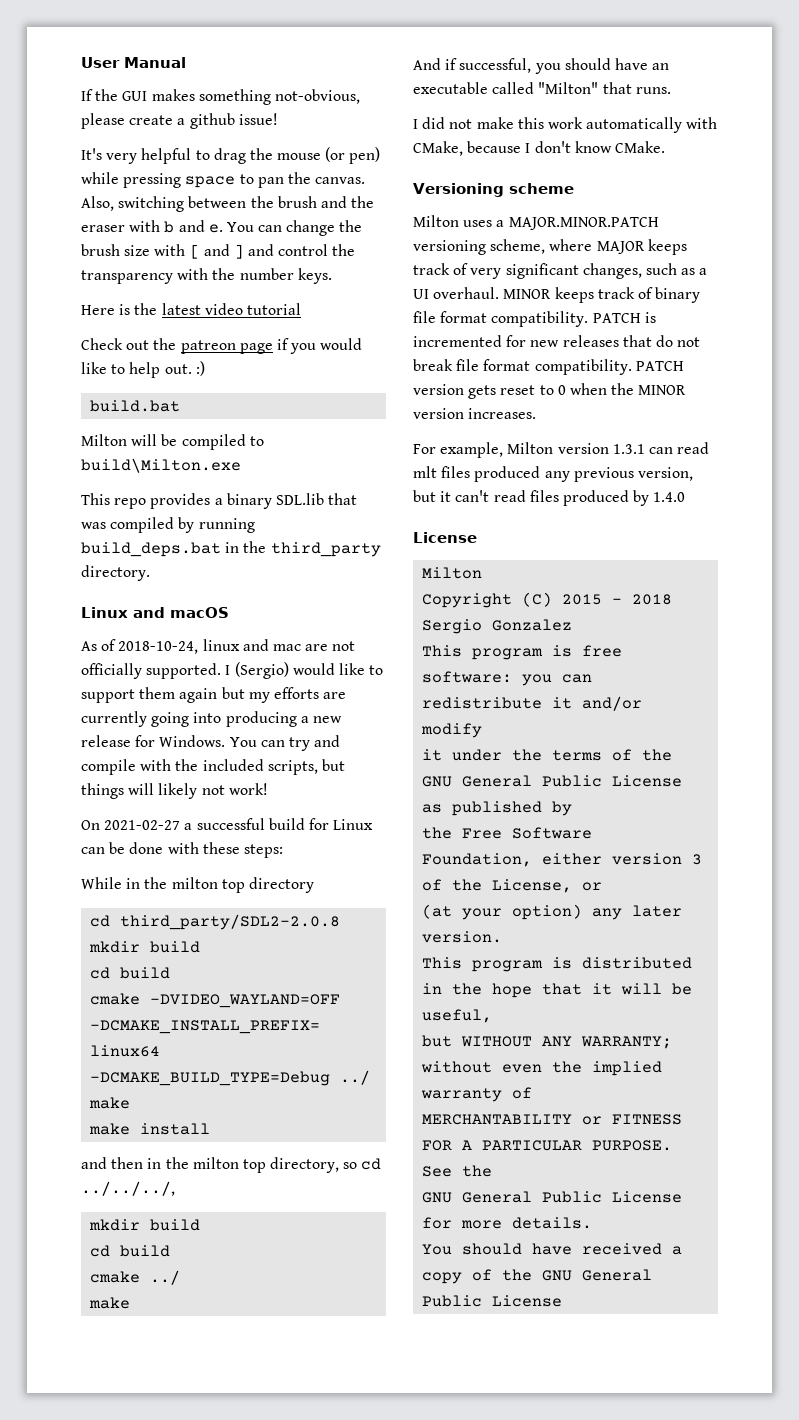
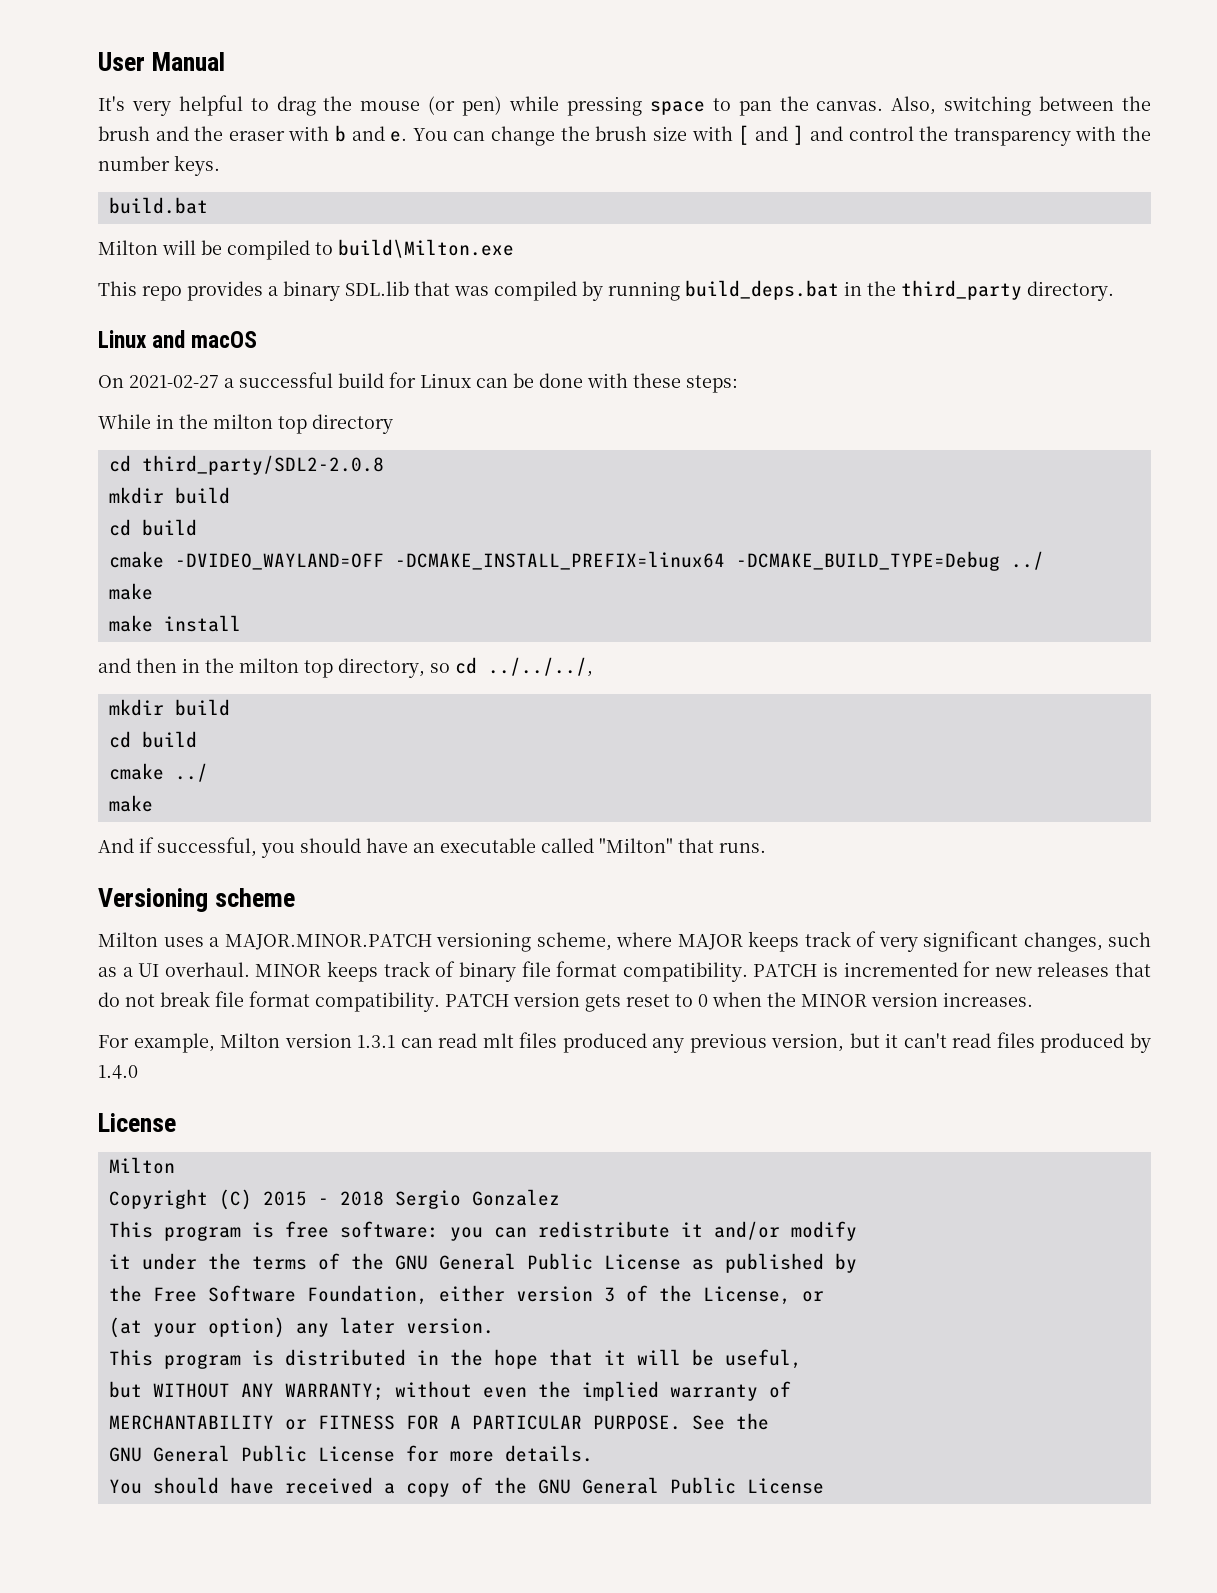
[81,89,360,105] [81,113,278,129] // If the GUI makes something not-obvious, please create a github issue! -> (226, 61) none
[81,303,301,315] [81,338,363,354] [81,361,205,378] // Here is the latest video tutorial // Check out the patreon page if you would like to help out. :) -> (220, 165) none
[81,639,356,654] [81,662,384,679] [81,687,347,703] [81,711,342,727] [81,735,341,751] [81,759,345,775] [81,783,268,799] // As of 2018-10-24, linux and mac are not officially supported. I (Sergio) would like to support them again but my efforts are currently going into producing a new release for Windows. You can try and compile with the included scripts, but things will likely not work! -> (258, 339) none
[413,117,718,133] [413,141,665,156] // I did not make this work automatically with CMake, because I don't know CMake. -> (766, 848) none

